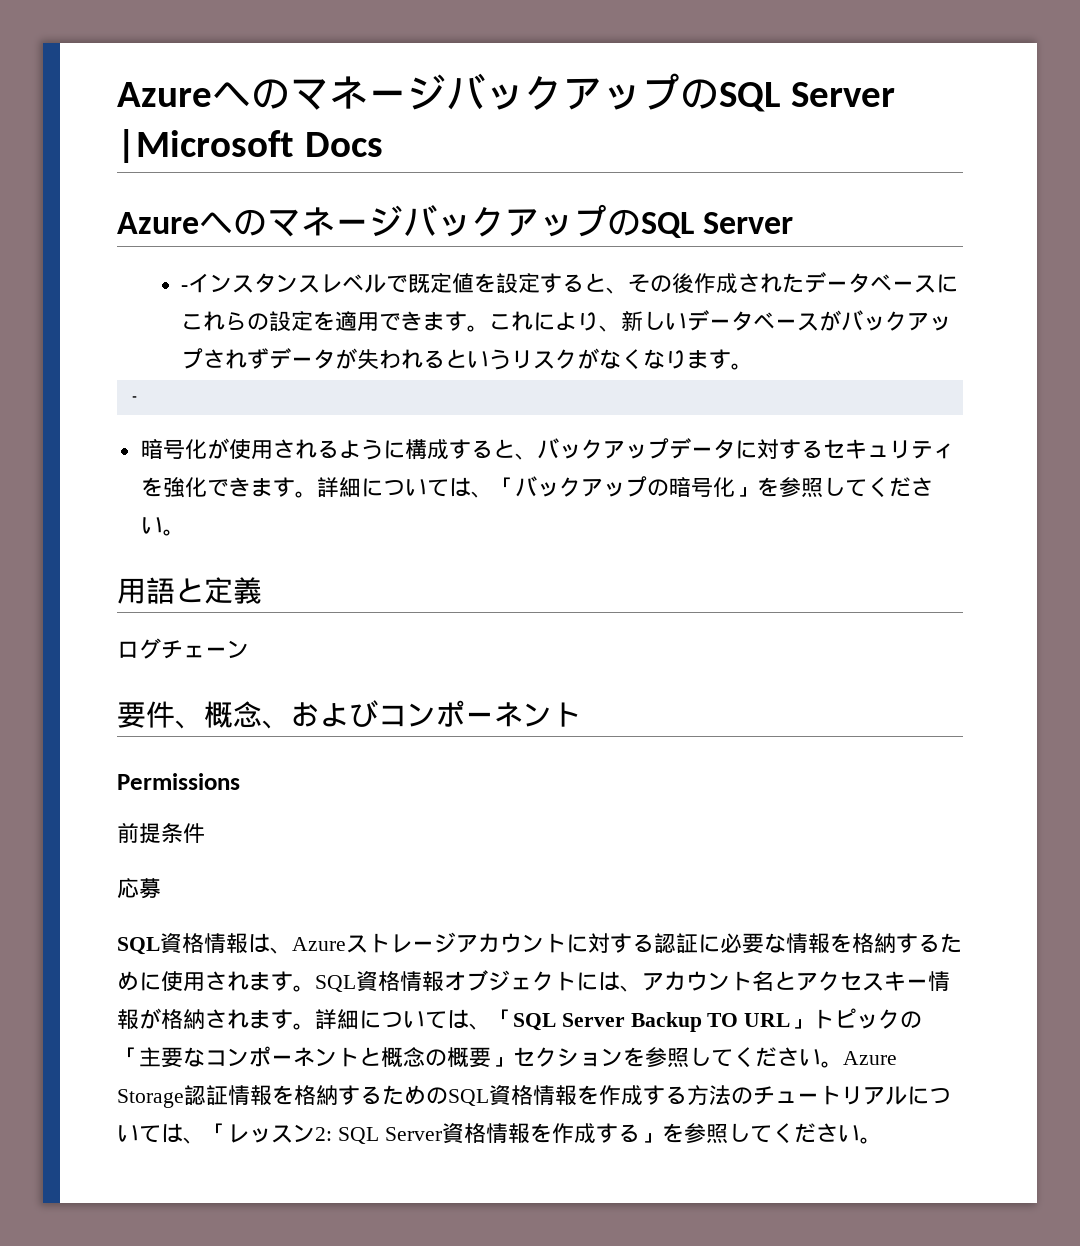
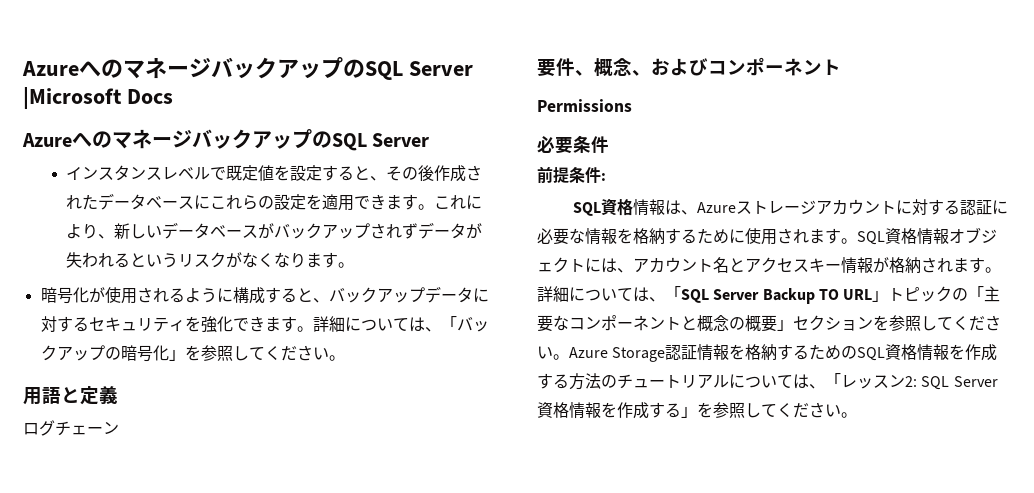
[181,285,189,291] - -> (430, 140) none
[129,396,139,403] // - -> (355, 265) none
(240, 781) none -> [537,135,609,154] // 必要条件
[117,878,161,899] // 応募 -> [601,173,606,181] :

